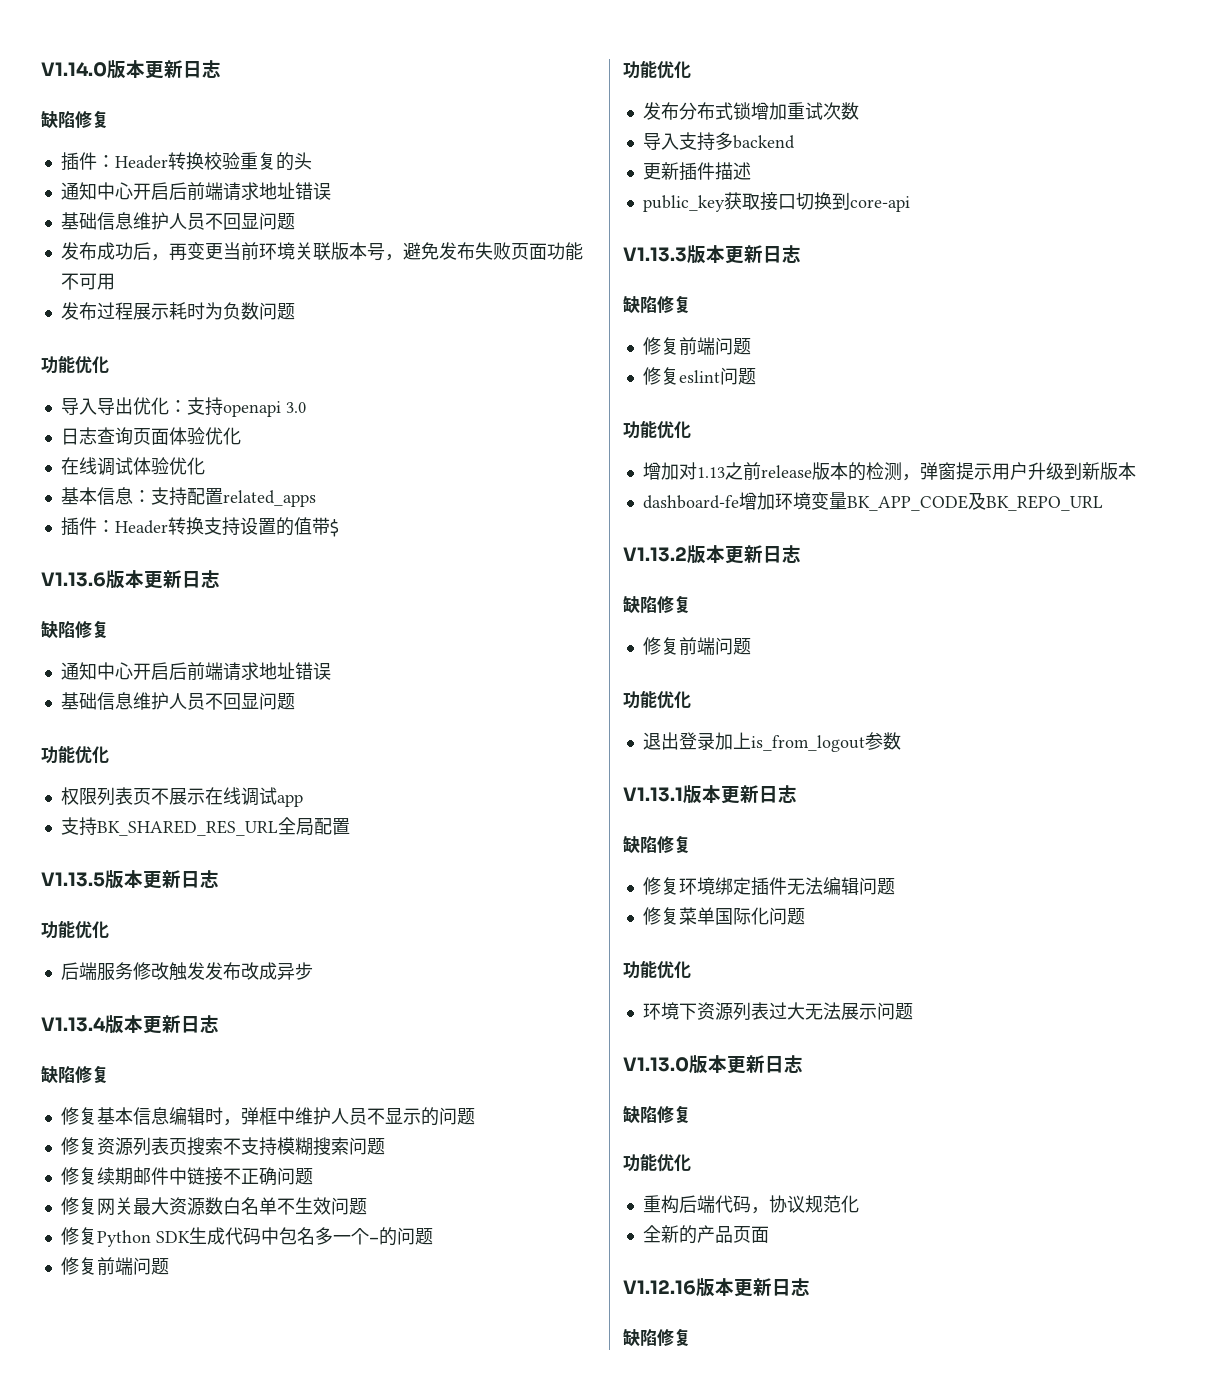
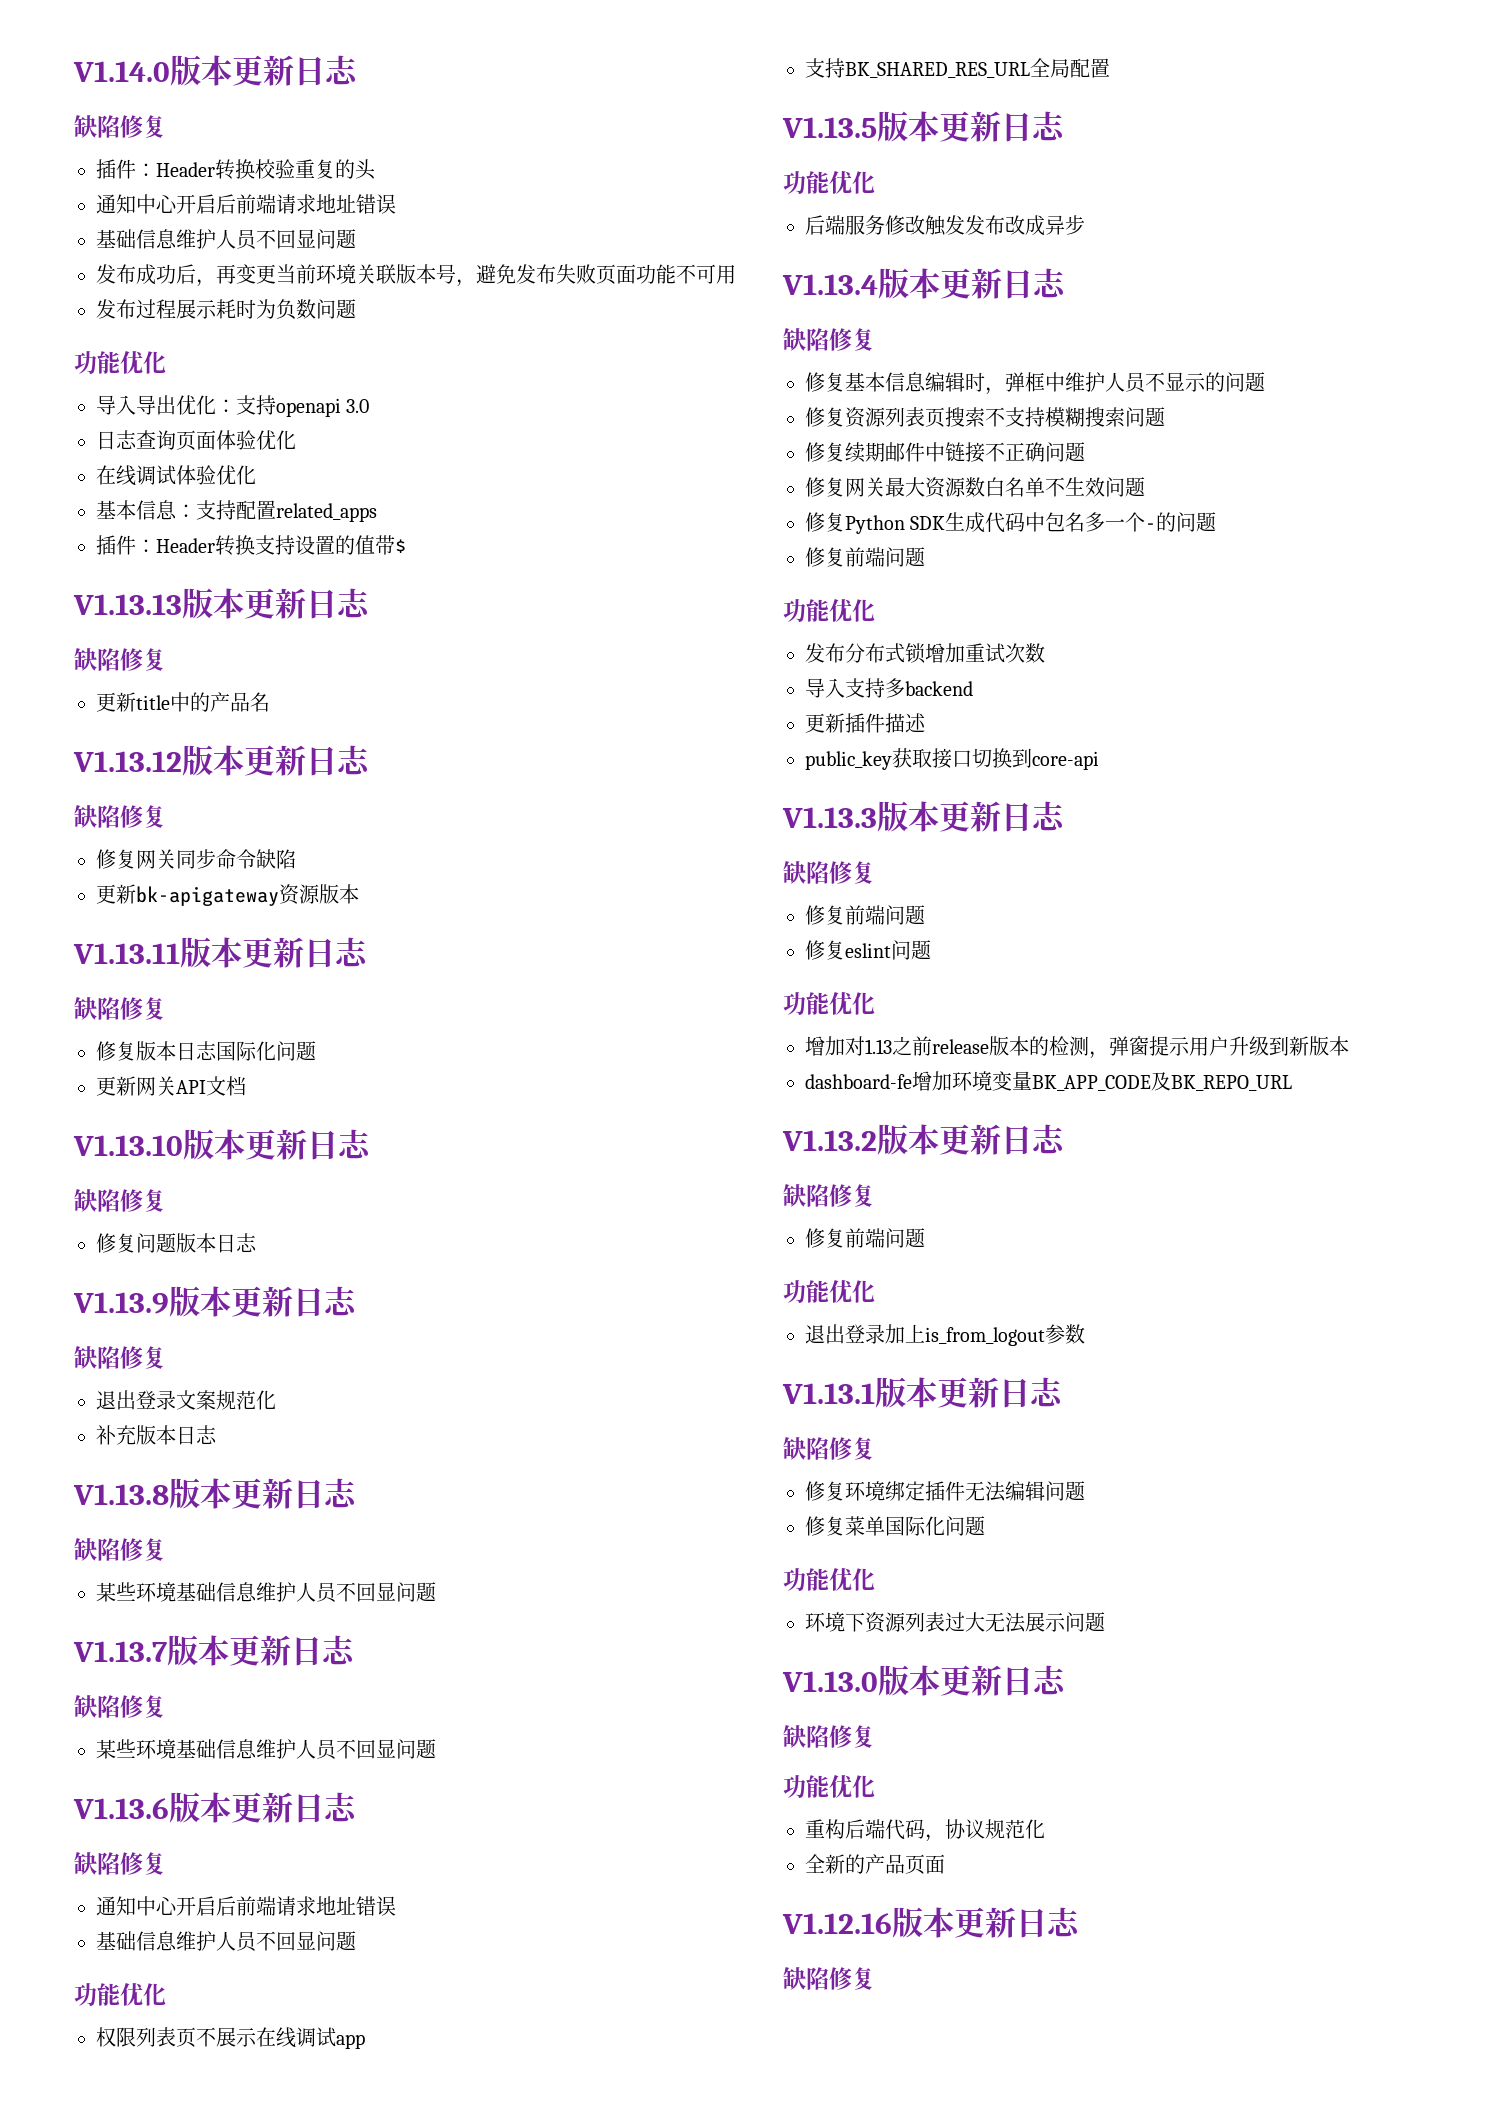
(339, 528) none -> [73,588,371,619] [74,648,166,671] [96,692,270,712] [73,745,371,776] [74,805,166,828] [96,849,296,869] [96,884,359,906] [73,937,369,968] [74,997,166,1020] [96,1041,316,1061] [96,1076,246,1096] [73,1129,372,1160] [74,1189,166,1212] [96,1233,257,1253] [73,1286,358,1317] [74,1346,166,1369] [96,1390,276,1410] [96,1425,217,1445] [73,1478,358,1509] [74,1538,166,1561] [96,1582,436,1603] [73,1635,356,1666] [74,1695,166,1718] [96,1739,436,1760] // V1.13.13版本更新日志 // 缺陷修复 // 更新title中的产品名 // V1.13.12版本更新日志 // 缺陷修复 // 修复网关同步命令缺陷 // 更新bk-apigateway资源版本 // V1.13.11版本更新日志 // 缺陷修复 // 修复版本日志国际化问题 // 更新网关API文档 // V1.13.10版本更新日志 // 缺陷修复 // 修复问题版本日志 // V1.13.9版本更新日志 // 缺陷修复 // 退出登录文案规范化 // 补充版本日志 // V1.13.8版本更新日志 // 缺陷修复 // 某些环境基础信息维护人员不回显问题 // V1.13.7版本更新日志 // 缺陷修复 // 某些环境基础信息维护人员不回显问题

